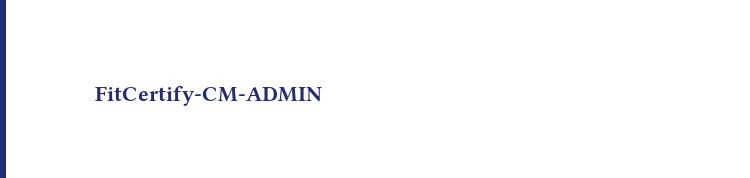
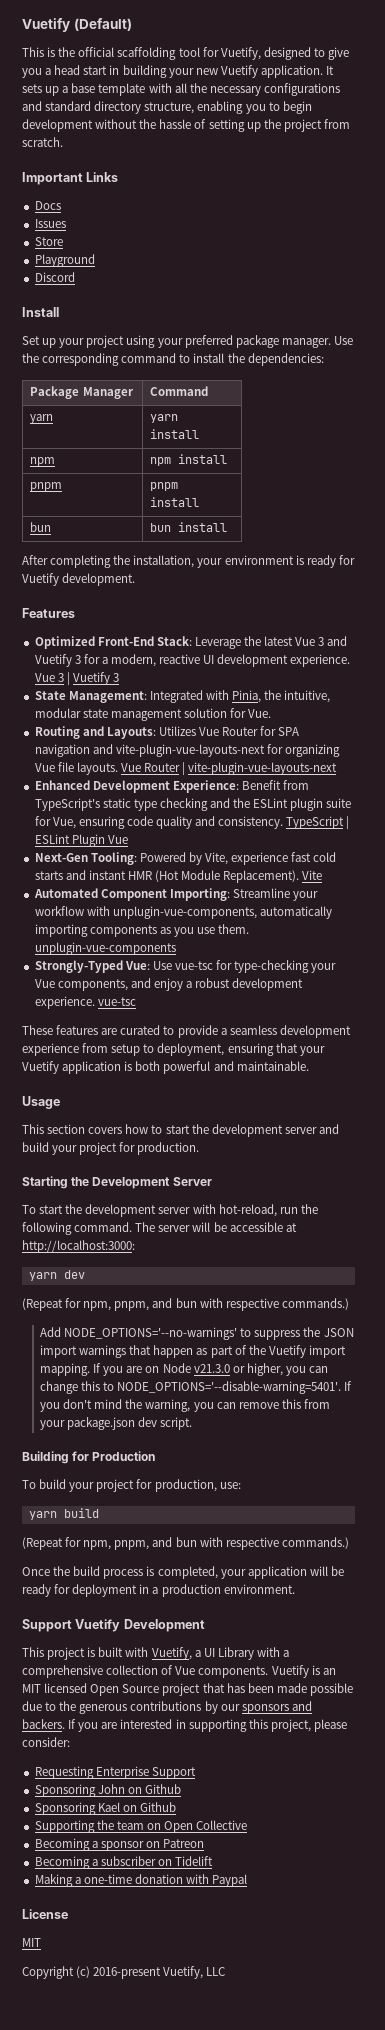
[95,86,322,106] FitCertify-CM-ADMIN -> [22,18,132,32] [22,47,350,60] [22,65,335,78] [22,83,340,96] [22,101,312,114] [22,119,350,132] [22,137,63,147] [22,172,119,185] [34,201,61,210] [34,219,66,228] [34,237,63,246] [34,254,95,267] [34,272,75,282] [22,307,59,317] [22,335,353,348] [22,353,324,366] [30,386,134,399] [150,386,209,396] [30,414,54,424] [150,414,179,423] [150,429,200,439] [30,457,56,467] [150,454,228,466] [30,482,63,492] [150,482,179,491] [150,497,200,507] [30,522,52,532] [150,522,228,532] [22,555,355,568] [22,573,136,586] [22,608,75,618] [34,636,348,649] [34,654,351,667] [34,672,120,685] [34,690,331,703] [34,708,272,721] [34,726,300,739] [34,744,341,757] [34,762,338,775] [34,780,310,793] [34,798,352,811] [34,816,350,829] [34,834,128,847] [34,852,337,865] [34,870,323,883] [33,888,319,901] [34,906,332,919] [34,924,250,937] [34,942,176,955] [34,960,337,973] [34,978,304,991] [34,996,136,1009] [22,1025,351,1038] [22,1043,325,1056] [22,1061,309,1074] [22,1096,60,1109] [22,1124,339,1137] [22,1142,200,1155] [22,1176,212,1189] [22,1204,318,1217] [22,1222,297,1235] [22,1240,135,1253] [28,1270,85,1281] [22,1298,349,1311] [39,1327,354,1340] [39,1345,346,1358] [39,1363,329,1376] [39,1381,353,1394] [39,1399,330,1412] [39,1417,193,1430] [22,1451,156,1464] [22,1479,241,1492] [28,1508,99,1520] [22,1537,349,1550] [22,1566,344,1579] [22,1584,295,1597] [22,1619,205,1632] [22,1647,290,1660] [22,1665,336,1678] [22,1683,353,1696] [22,1701,312,1714] [22,1719,347,1732] [22,1737,70,1747] [34,1766,196,1779] [34,1784,181,1797] [34,1802,176,1815] [34,1820,248,1833] [34,1838,205,1851] [34,1856,214,1869] [34,1874,248,1887] [22,1909,68,1919] [22,1938,41,1947] [22,1966,226,1979] Vuetify (Default) // This is the official scaffolding tool for Vuetify, designed to give you a head start in building your new Vuetify application. It sets up a base template with all the necessary configurations and standard directory structure, enabling you to begin development without the hassle of setting up the project from scratch. // Important Links // Docs // Issues // Store // Playground // Discord // Install // Set up your project using your preferred package manager. Use the corresponding command to install the dependencies: // Package Manager | Command // yarn | yarn install // npm | npm install // pnpm | pnpm install // bun | bun install // After completing the installation, your environment is ready for Vuetify development. // Features // Optimized Front-End Stack: Leverage the latest Vue 3 and Vuetify 3 for a modern, reactive UI development experience. Vue 3 | Vuetify 3 // State Management: Integrated with Pinia, the intuitive, modular state management solution for Vue. // Routing and Layouts: Utilizes Vue Router for SPA navigation and vite-plugin-vue-layouts-next for organizing Vue file layouts. Vue Router | vite-plugin-vue-layouts-next // Enhanced Development Experience: Benefit from TypeScript's static type checking and the ESLint plugin suite for Vue, ensuring code quality and consistency. TypeScript | ESLint Plugin Vue // Next-Gen Tooling: Powered by Vite, experience fast cold starts and instant HMR (Hot Module Replacement). Vite // Automated Component Importing: Streamline your workflow with unplugin-vue-components, automatically importing components as you use them. unplugin-vue-components // Strongly-Typed Vue: Use vue-tsc for type-checking your Vue components, and enjoy a robust development experience. vue-tsc // These features are curated to provide a seamless development experience from setup to deployment, ensuring that your Vuetify application is both powerful and maintainable. // Usage // This section covers how to start the development server and build your project for production. // Starting the Development Server // To start the development server with hot-reload, run the following command. The server will be accessible at http://localhost:3000: // yarn dev // (Repeat for npm, pnpm, and bun with respective commands.) // Add NODE_OPTIONS='--no-warnings' to suppress the JSON import warnings that happen as part of the Vuetify import mapping. If you are on Node v21.3.0 or higher, you can change this to NODE_OPTIONS='--disable-warning=5401'. If you don't mind the warning, you can remove this from your package.json dev script. // Building for Production // To build your project for production, use: // yarn build // (Repeat for npm, pnpm, and bun with respective commands.) // Once the build process is completed, your application will be ready for deployment in a production environment. // Support Vuetify Development // This project is built with Vuetify, a UI Library with a comprehensive collection of Vue components. Vuetify is an MIT licensed Open Source project that has been made possible due to the generous contributions by our sponsors and backers. If you are interested in supporting this project, please consider: // Requesting Enterprise Support // Sponsoring John on Github // Sponsoring Kael on Github // Supporting the team on Open Collective // Becoming a sponsor on Patreon // Becoming a subscriber on Tidelift // Making a one-time donation with Paypal // License // MIT // Copyright (c) 2016-present Vuetify, LLC

